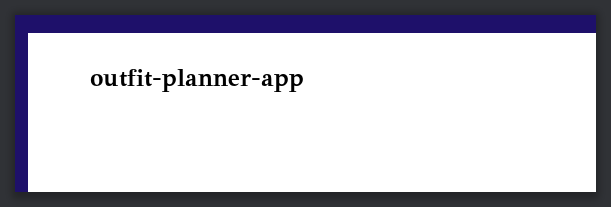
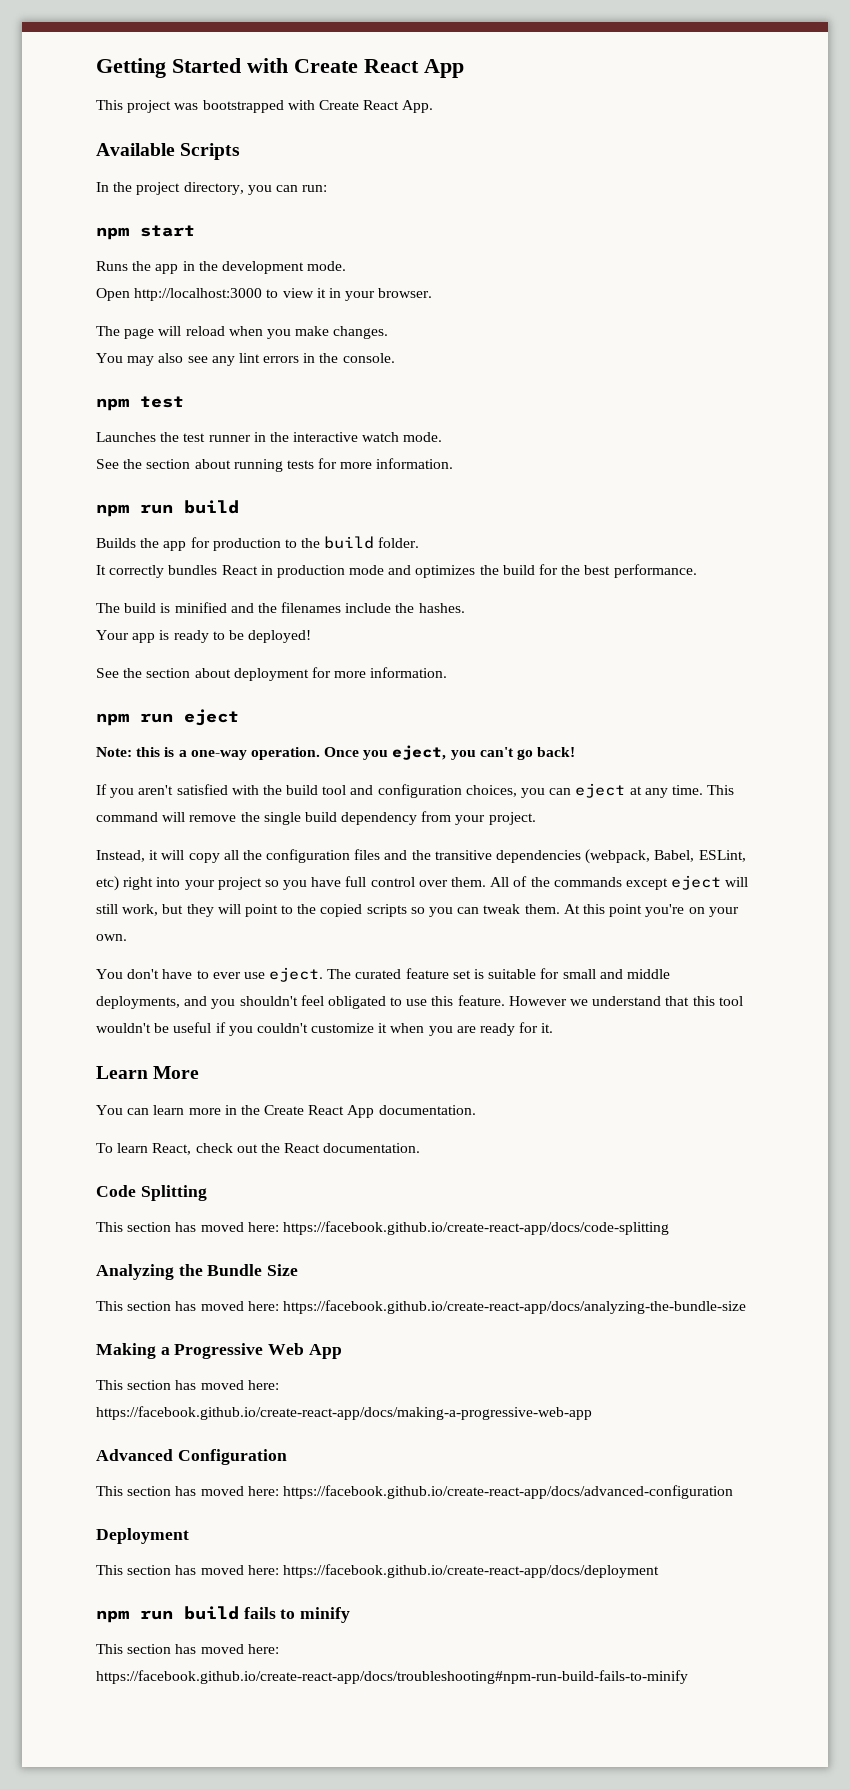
[90,69,304,92] outfit-planner-app -> [96,58,464,78] [96,100,434,113] [96,143,241,160] [96,182,328,195] [96,225,195,240] [96,261,347,274] [96,288,433,301] [96,326,389,339] [96,353,395,366] [96,396,184,411] [96,432,443,442] [96,458,454,472] [96,500,239,517] [96,536,420,551] [96,564,697,578] [96,602,465,613] [96,630,312,643] [96,667,448,681] [96,709,239,726] [96,745,576,760] [96,783,735,798] [96,811,536,825] [96,849,746,864] [96,875,749,891] [96,904,739,917] [96,934,127,941] [96,967,670,982] [96,995,743,1009] [96,1022,554,1036] [96,1066,200,1079] [96,1105,476,1118] [96,1143,421,1155] [96,1185,207,1201] [96,1221,669,1235] [96,1264,299,1280] [96,1300,746,1314] [96,1343,342,1359] [96,1380,279,1390] [96,1406,592,1420] [96,1449,287,1465] [96,1485,733,1499] [96,1528,189,1544] [96,1564,659,1578] [96,1606,351,1623] [96,1644,279,1654] [96,1670,688,1684] Getting Started with Create React App // This project was bootstrapped with Create React App. // Available Scripts // In the project directory, you can run: // npm start // Runs the app in the development mode. // Open http://localhost:3000 to view it in your browser. // The page will reload when you make changes. // You may also see any lint errors in the console. // npm test // Launches the test runner in the interactive watch mode. // See the section about running tests for more information. // npm run build // Builds the app for production to the build folder. // It correctly bundles React in production mode and optimizes the build for the best performance. // The build is minified and the filenames include the hashes. // Your app is ready to be deployed! // See the section about deployment for more information. // npm run eject // Note: this is a one-way operation. Once you eject, you can't go back! // If you aren't satisfied with the build tool and configuration choices, you can eject at any time. This command will remove the single build dependency from your project. // Instead, it will copy all the configuration files and the transitive dependencies (webpack, Babel, ESLint, etc) right into your project so you have full control over them. All of the commands except eject will still work, but they will point to the copied scripts so you can tweak them. At this point you're on your own. // You don't have to ever use eject. The curated feature set is suitable for small and middle deployments, and you shouldn't feel obligated to use this feature. However we understand that this tool wouldn't be useful if you couldn't customize it when you are ready for it. // Learn More // You can learn more in the Create React App documentation. // To learn React, check out the React documentation. // Code Splitting // This section has moved here: https://facebook.github.io/create-react-app/docs/code-splitting // Analyzing the Bundle Size // This section has moved here: https://facebook.github.io/create-react-app/docs/analyzing-the-bundle-size // Making a Progressive Web App // This section has moved here: https://facebook.github.io/create-react-app/docs/making-a-progressive-web-app // Advanced Configuration // This section has moved here: https://facebook.github.io/create-react-app/docs/advanced-configuration // Deployment // This section has moved here: https://facebook.github.io/create-react-app/docs/deployment // npm run build fails to minify // This section has moved here: https://facebook.github.io/create-react-app/docs/troubleshooting#npm-run-build-fails-to-minify

